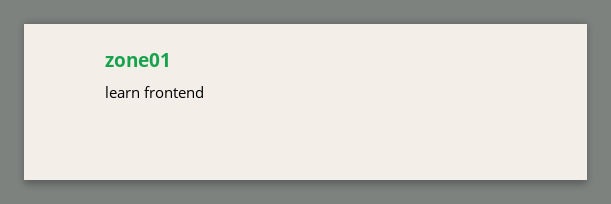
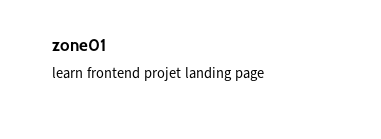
(205, 92) none -> [143,67,264,81] projet landing page

